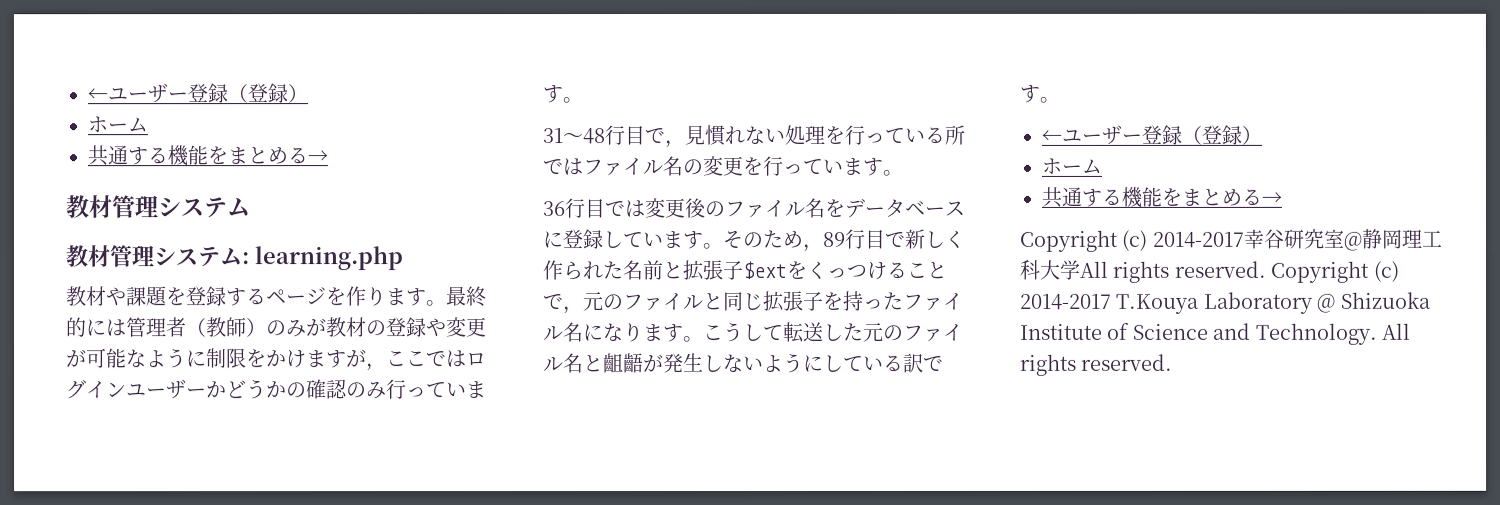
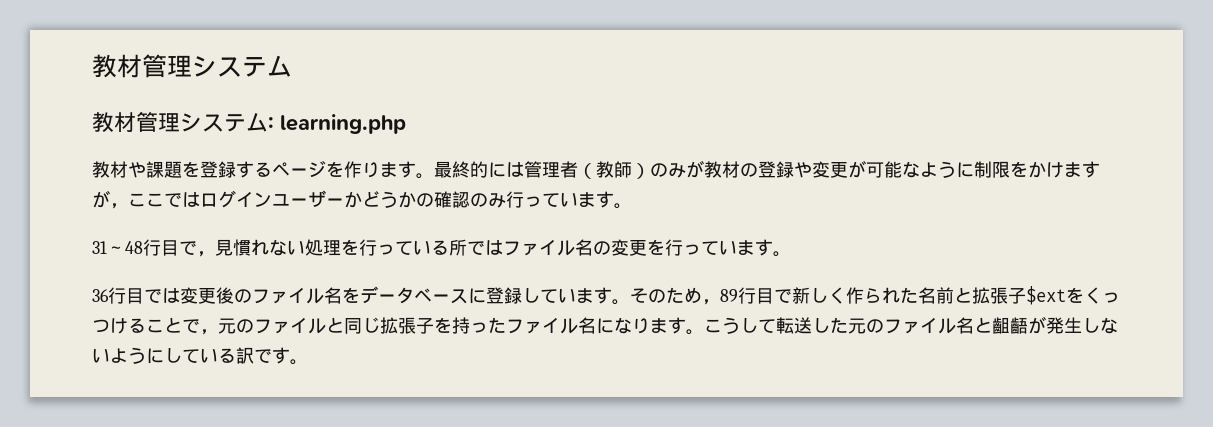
[87,83,308,104] [87,116,148,134] [87,145,328,167] ←ユーザー登録（登録） // ホーム // 共通する機能をまとめる→ // -> (92, 66) none
[1041,124,1262,145] [1041,157,1102,175] [1041,186,1282,208] [1019,228,1442,252] [1020,259,1400,283] [1020,291,1431,314] [1020,322,1411,345] [1020,353,1174,376] // ←ユーザー登録（登録） // ホーム // 共通する機能をまとめる→ // Copyright (c) 2014-2017幸谷研究室@静岡理工科大学All rights reserved. Copyright (c) 2014-2017 T.Kouya Laboratory @ Shizuoka Institute of Science and Technology. All rights reserved. -> (308, 362) none

